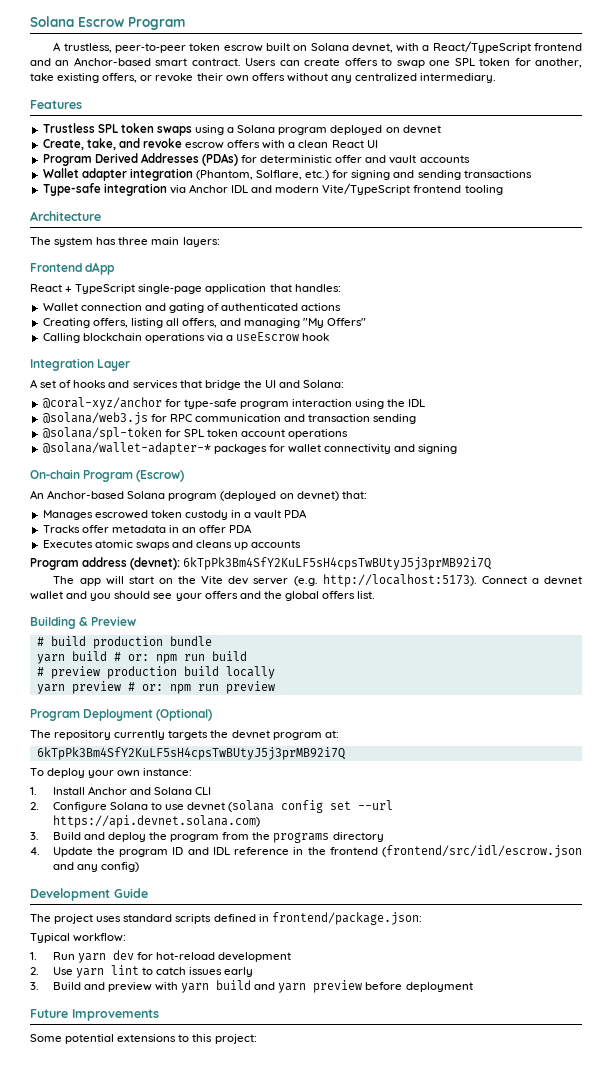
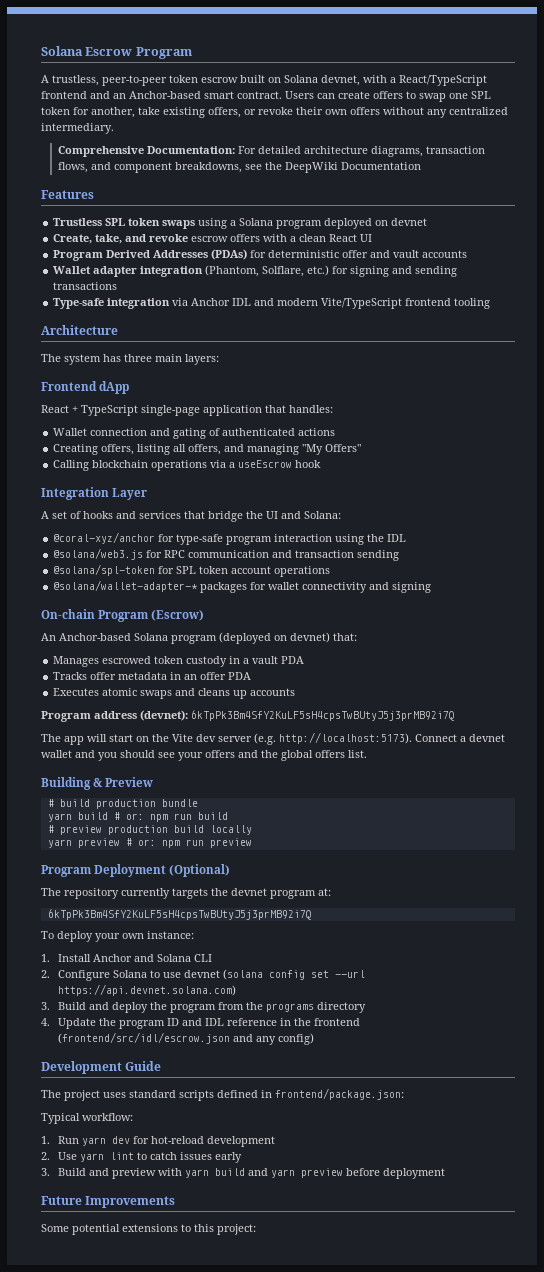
(497, 78) none -> [58,146,486,157] [58,162,422,173] // Comprehensive Documentation: For detailed architecture diagrams, transaction flows, and component breakdowns, see the DeepWiki Documentation

